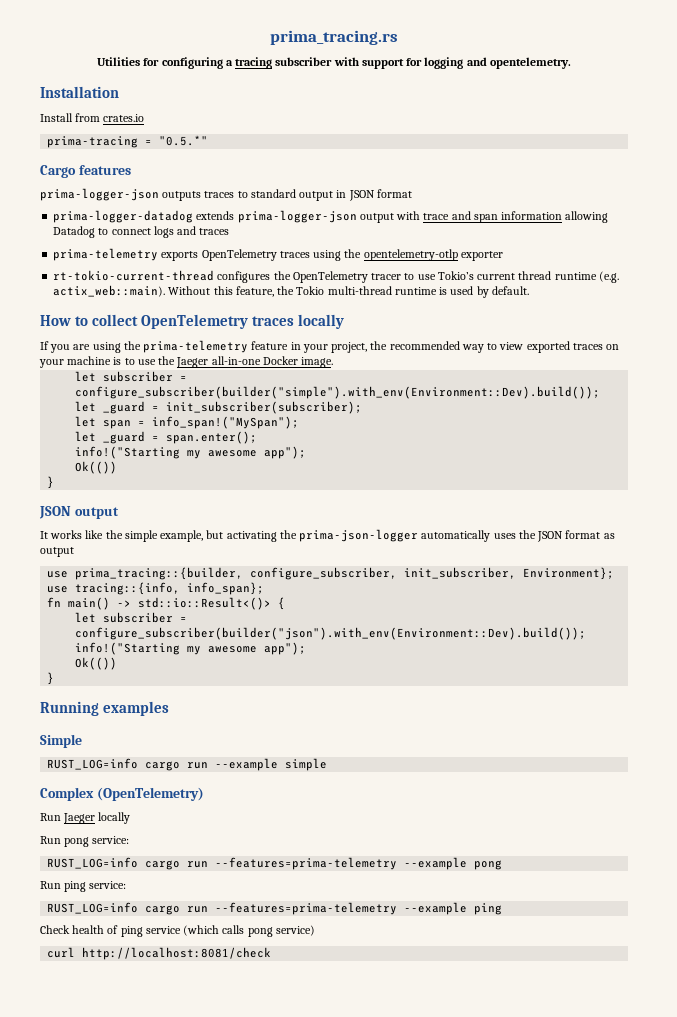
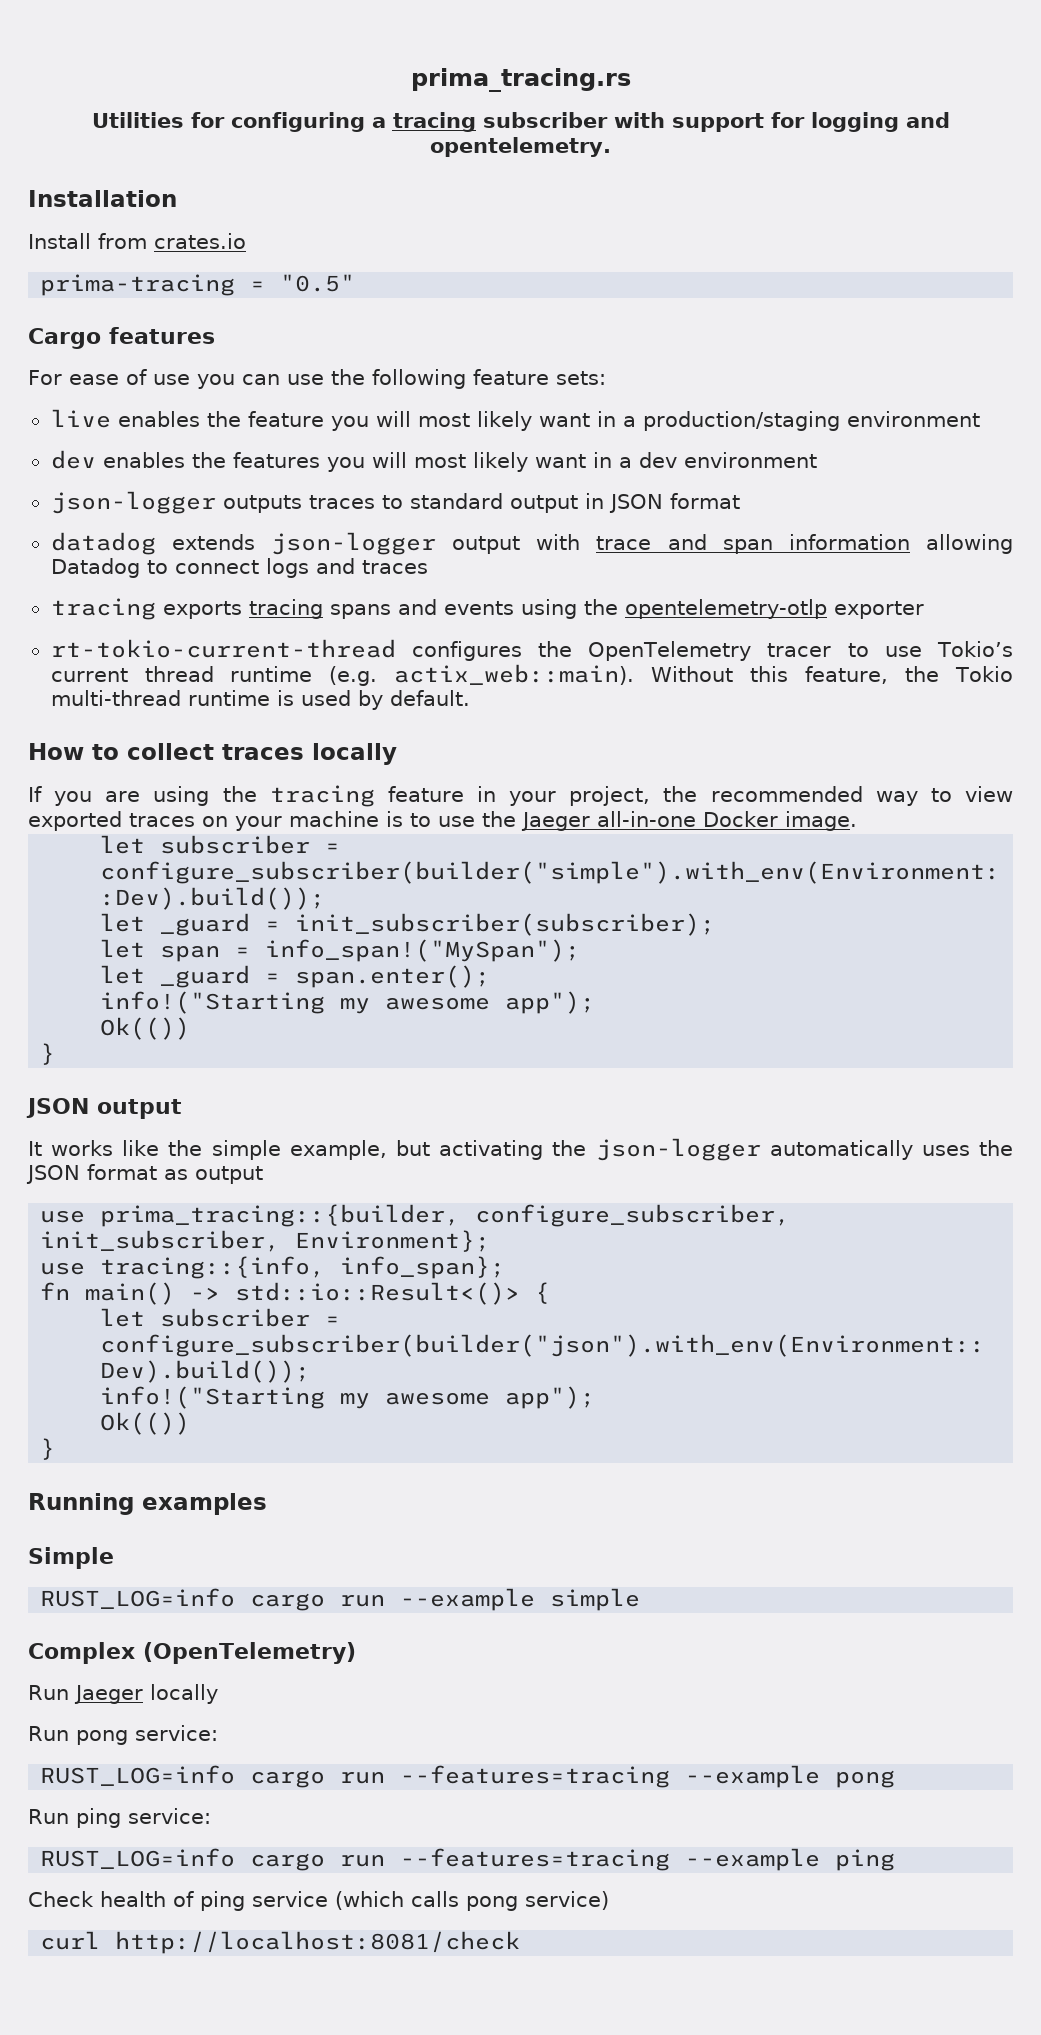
[159,135,209,146] "0.5.*" -> [280,274,356,292] "0.5"
[40,188,159,201] prima-logger-json -> [28,369,606,389] [50,409,980,431] [50,450,817,472] [50,491,216,514] For ease of use you can use the following feature sets: // live enables the feature you will most likely want in a production/staging environment // dev enables the features you will most likely want in a dev environment // json-logger
[53,210,357,223] prima-logger-datadog extends prima-logger-json -> [50,532,436,555] datadog extends json-logger
[53,248,310,261] prima-telemetry exports OpenTelemetry traces -> [50,598,514,620] tracing exports tracing spans and events
[141,314,249,329] OpenTelemetry -> (214, 751) none
[143,340,249,353] prima-telemetry -> [269,785,375,807] tracing
[299,529,419,542] prima-json-logger -> [595,1138,761,1161] json-logger
[215,857,398,870] --features=prima-telemetry -> [400,1765,671,1788] --features=tracing
[215,902,398,915] --features=prima-telemetry -> [400,1848,671,1871] --features=tracing

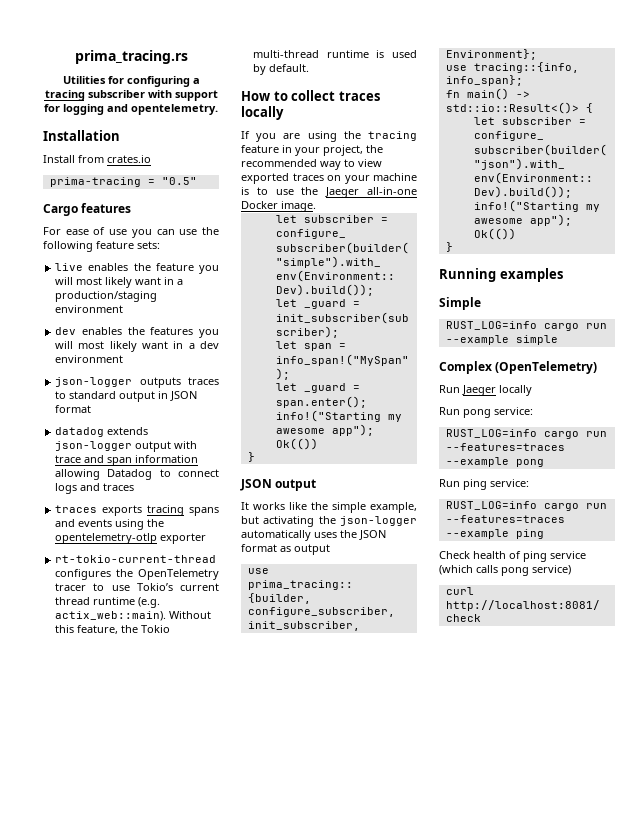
[50,598,156,620] tracing -> [55,505,98,513] traces
[400,1765,671,1788] --features=tracing -> [445,443,565,451] --features=traces
[400,1848,671,1871] --features=tracing -> [445,515,565,523] --features=traces

